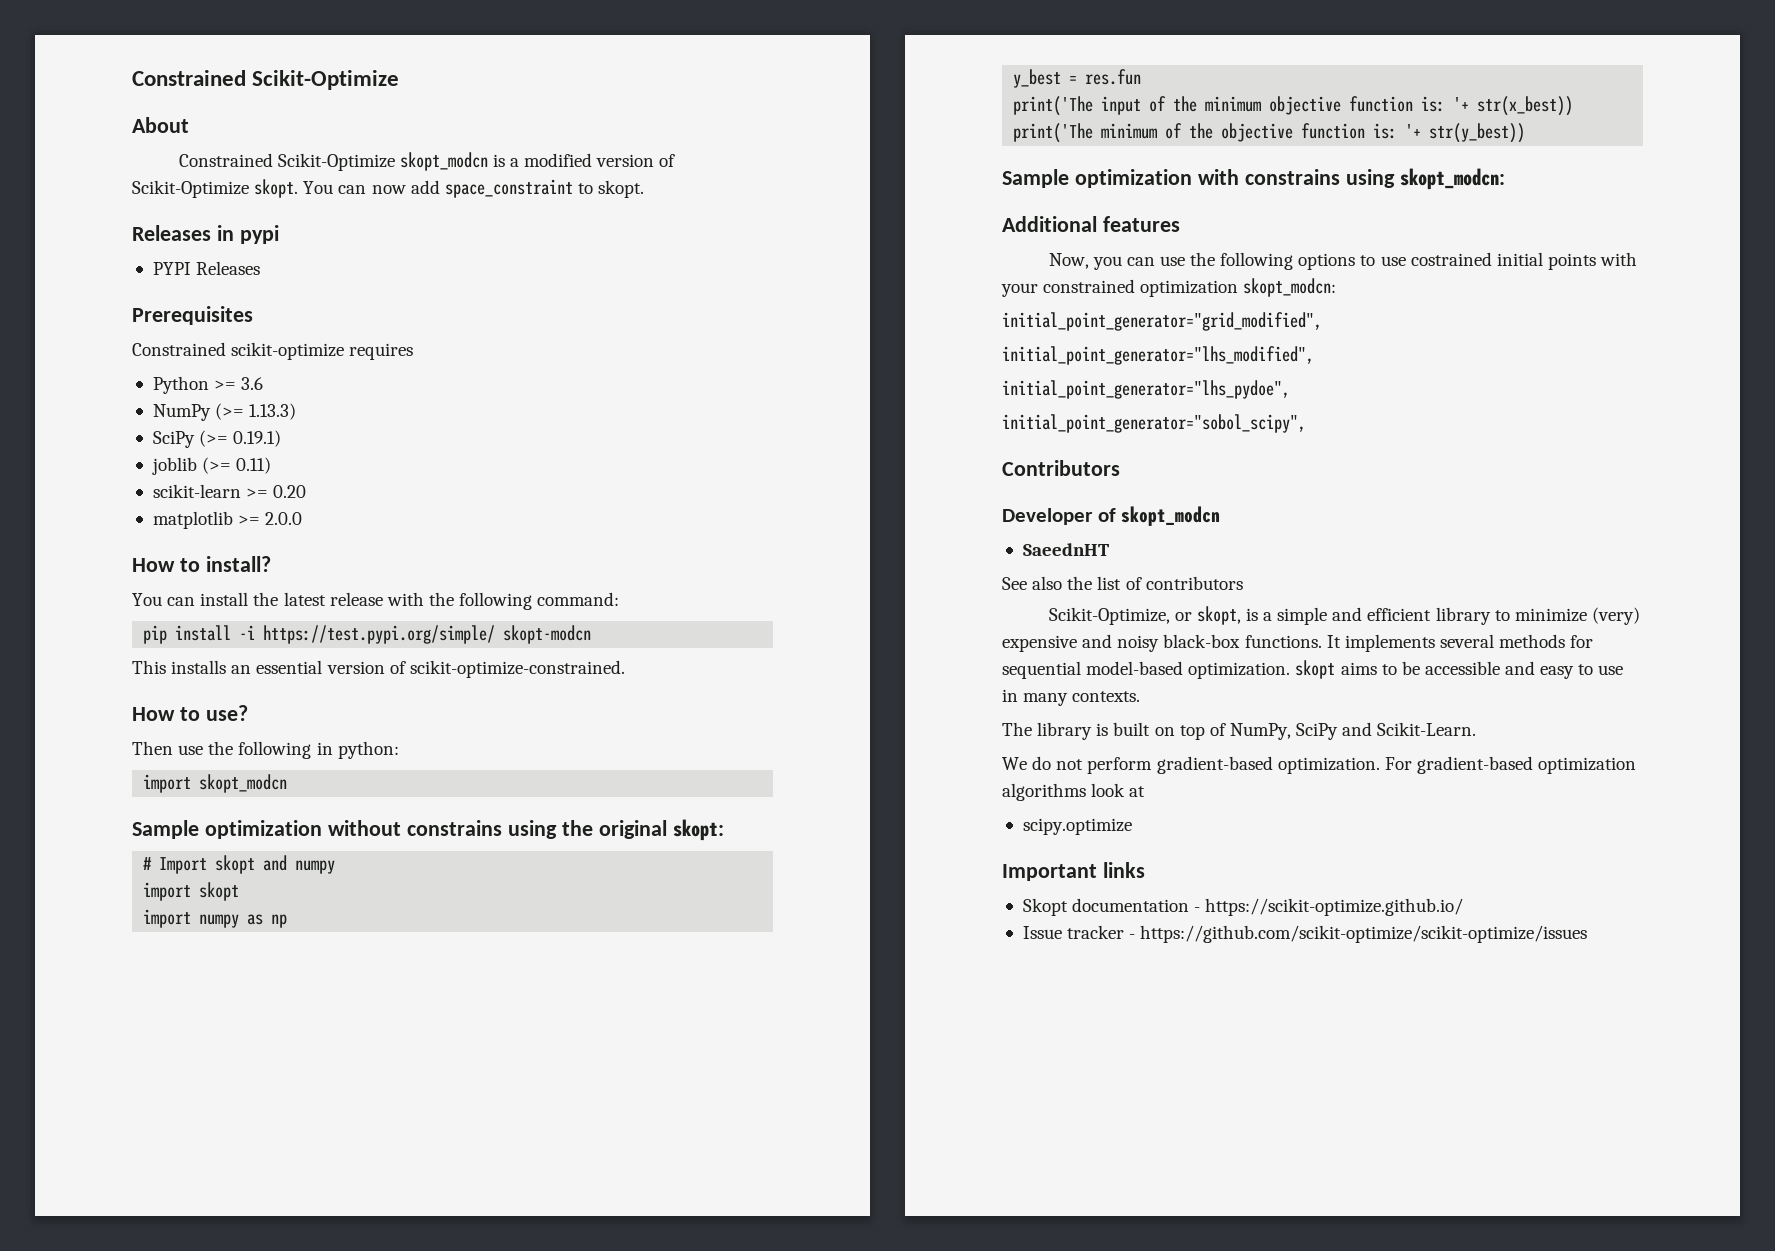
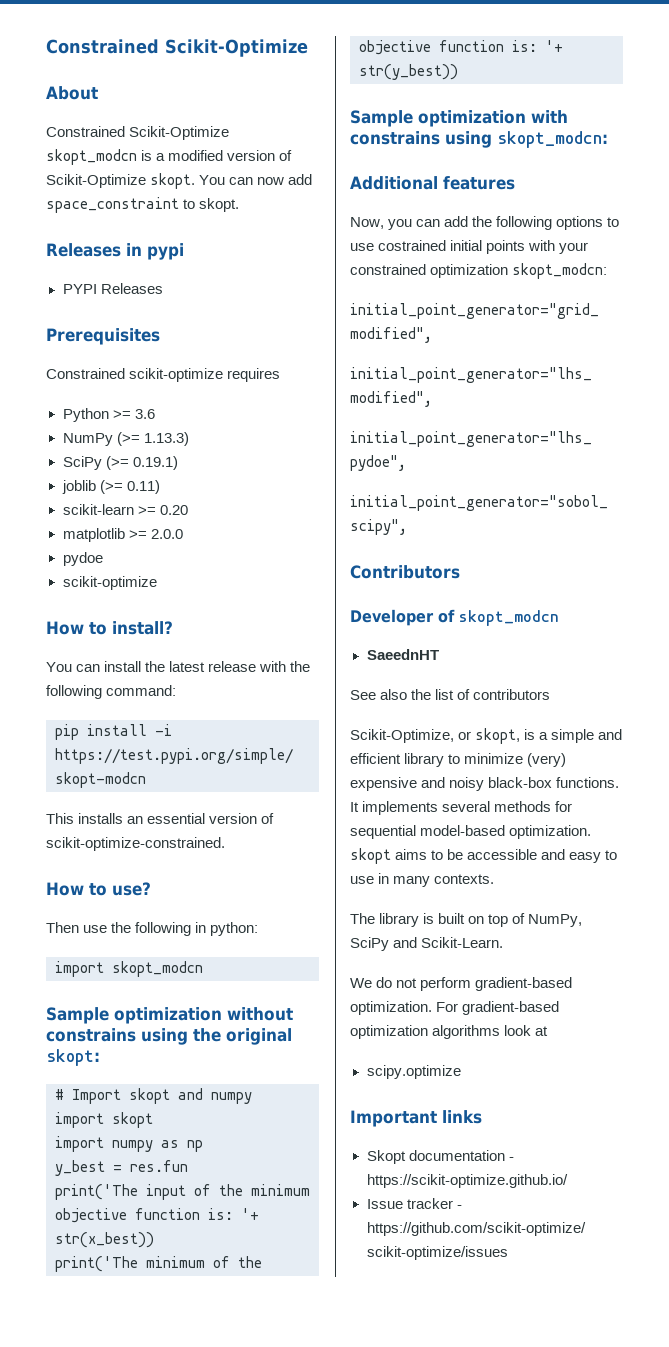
(303, 518) none -> [62,552,103,566] [62,576,157,590] // pydoe // scikit-optimize
[1159,256,1185,266] use -> [444,216,469,227] add

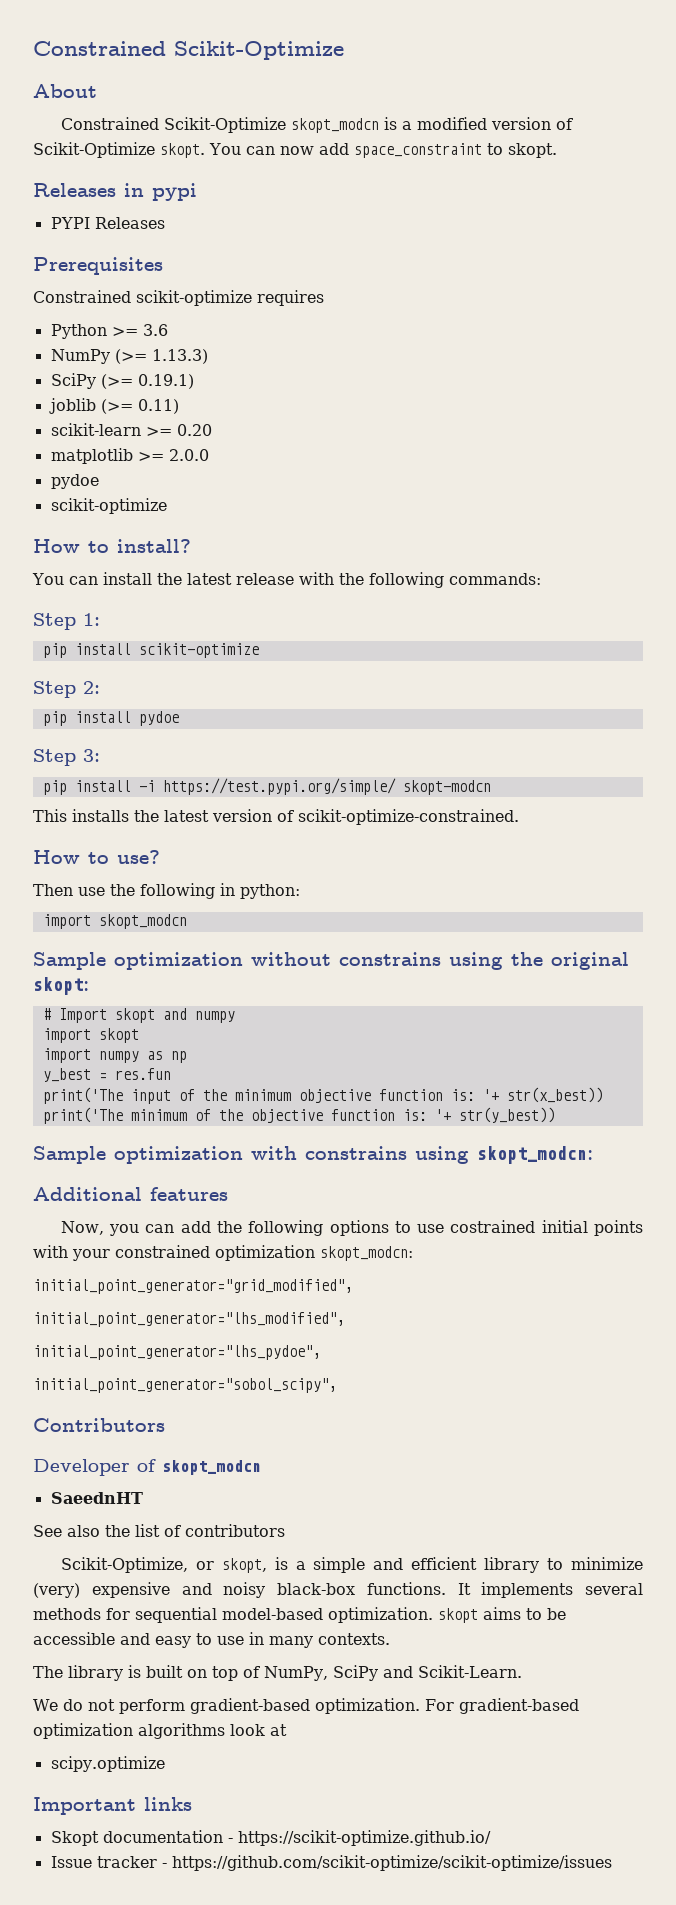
[106,685,177,696] command: -> [448,573,541,585] [33,613,100,630] [42,643,259,658] [33,681,100,698] [42,711,179,726] [33,749,100,766] commands: // Step 1: // pip install scikit-optimize // Step 2: // pip install pydoe // Step 3:
[127,813,206,824] an essential -> [134,810,209,822] the latest

